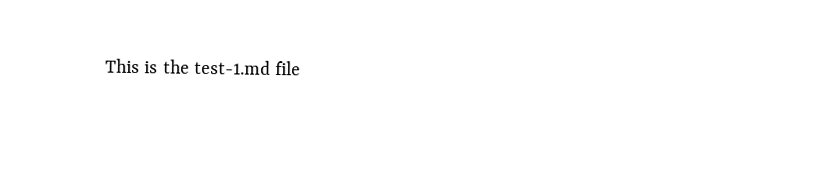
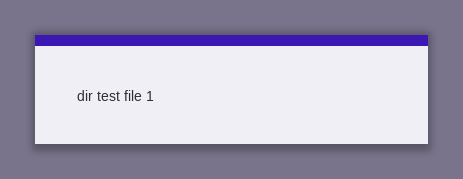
[105,58,302,76] This is the test-1.md file -> [77,90,154,101] dir test file 1

